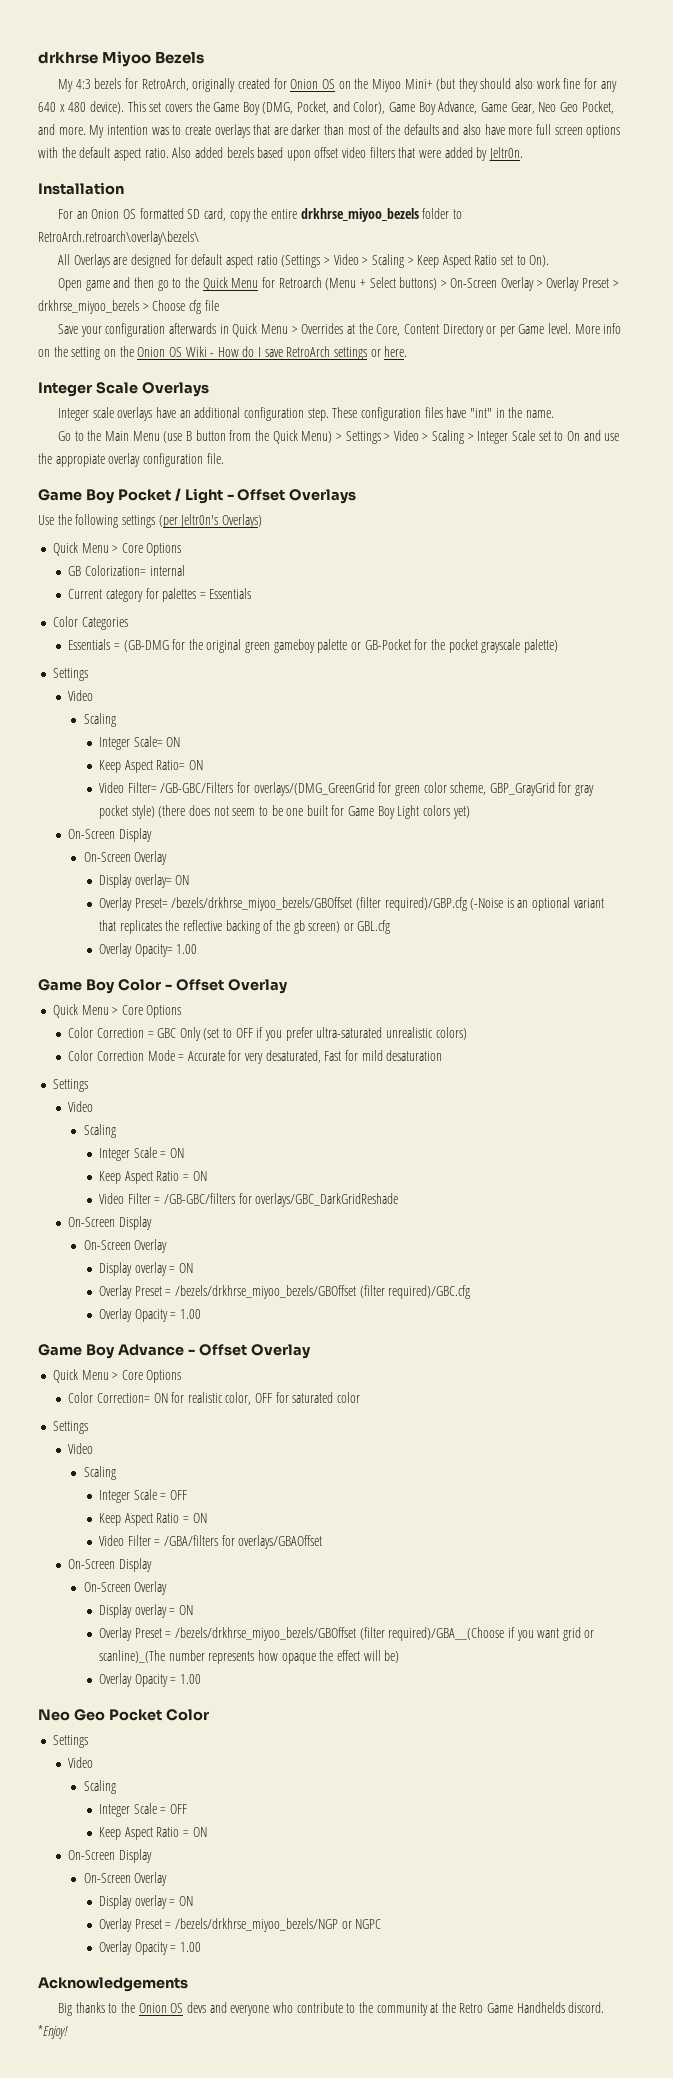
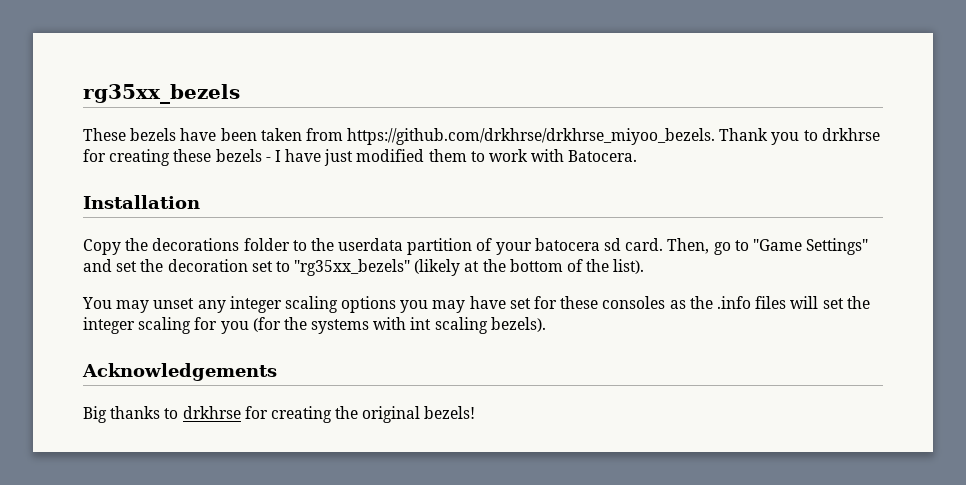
[38,51,205,67] [58,78,617,92] [38,101,614,115] [38,124,621,138] [38,147,523,161] [38,182,124,195] [58,208,462,222] [38,231,199,245] [58,254,550,268] [58,277,619,291] [38,300,219,314] [58,323,622,337] [38,346,408,360] [38,382,209,397] [58,407,554,421] [58,430,620,444] [38,453,224,467] [38,488,357,504] [38,514,262,528] [52,542,182,556] [68,565,185,576] [68,588,252,602] [52,616,128,630] [68,639,558,653] [52,668,88,681] [68,690,94,701] [83,713,116,727] [98,736,181,750] [98,760,203,773] [98,782,595,796] [98,805,470,819] [68,828,152,842] [83,851,168,865] [98,874,190,888] [98,897,604,911] [98,920,391,934] [98,943,198,957] [38,979,288,994] [52,1004,182,1018] [68,1027,467,1041] [68,1050,443,1064] [52,1079,88,1092] [68,1101,94,1112] [83,1124,116,1138] [98,1147,184,1161] [98,1171,207,1184] [98,1193,399,1207] [68,1216,152,1230] [83,1239,168,1253] [98,1262,193,1276] [98,1285,471,1299] [98,1308,201,1322] [38,1344,311,1359] [52,1369,182,1383] [68,1392,361,1405] [52,1421,88,1434] [68,1443,94,1454] [83,1466,116,1480] [98,1489,187,1503] [98,1513,207,1526] [98,1535,323,1549] [68,1558,152,1572] [83,1581,168,1595] [98,1604,193,1618] [98,1627,595,1641] [98,1650,400,1664] [98,1673,201,1687] [38,1709,209,1721] [52,1735,88,1748] [68,1757,94,1768] [83,1780,116,1794] [98,1803,187,1817] [98,1827,207,1840] [68,1849,152,1863] [83,1872,168,1886] [98,1895,193,1909] [98,1918,382,1932] [98,1941,201,1955] [38,1977,188,1992] [58,2002,605,2016] [38,2025,68,2039] drkhrse Miyoo Bezels // My 4:3 bezels for RetroArch, originally created for Onion OS on the Miyoo Mini+ (but they should also work fine for any 640 x 480 device). This set covers the Game Boy (DMG, Pocket, and Color), Game Boy Advance, Game Gear, Neo Geo Pocket, and more. My intention was to create overlays that are darker than most of the defaults and also have more full screen options with the default aspect ratio. Also added bezels based upon offset video filters that were added by Jeltr0n. // Installation // For an Onion OS formatted SD card, copy the entire drkhrse_miyoo_bezels folder to RetroArch.retroarch\overlay\bezels\ // All Overlays are designed for default aspect ratio (Settings > Video > Scaling > Keep Aspect Ratio set to On). // Open game and then go to the Quick Menu for Retroarch (Menu + Select buttons) > On-Screen Overlay > Overlay Preset > drkhrse_miyoo_bezels > Choose cfg file // Save your configuration afterwards in Quick Menu > Overrides at the Core, Content Directory or per Game level. More info on the setting on the Onion OS Wiki - How do I save RetroArch settings or here. // Integer Scale Overlays // Integer scale overlays have an additional configuration step. These configuration files have "int" in the name. // Go to the Main Menu (use B button from the Quick Menu) > Settings > Video > Scaling > Integer Scale set to On and use the appropiate overlay configuration file. // Game Boy Pocket / Light - Offset Overlays // Use the following settings (per Jeltr0n's Overlays) // Quick Menu > Core Options // GB Colorization= internal // Current category for palettes = Essentials // Color Categories // Essentials = (GB-DMG for the original green gameboy palette or GB-Pocket for the pocket grayscale palette) // Settings // Video // Scaling // Integer Scale= ON // Keep Aspect Ratio= ON // Video Filter= /GB-GBC/Filters for overlays/(DMG_GreenGrid for green color scheme, GBP_GrayGrid for gray pocket style) (there does not seem to be one built for Game Boy Light colors yet) // On-Screen Display // On-Screen Overlay // Display overlay= ON // Overlay Preset= /bezels/drkhrse_miyoo_bezels/GBOffset (filter required)/GBP.cfg (-Noise is an optional variant that replicates the reflective backing of the gb screen) or GBL.cfg // Overlay Opacity= 1.00 // Game Boy Color - Offset Overlay // Quick Menu > Core Options // Color Correction = GBC Only (set to OFF if you prefer ultra-saturated unrealistic colors) // Color Correction Mode = Accurate for very desaturated, Fast for mild desaturation // Settings // Video // Scaling // Integer Scale = ON // Keep Aspect Ratio = ON // Video Filter = /GB-GBC/filters for overlays/GBC_DarkGridReshade // On-Screen Display // On-Screen Overlay // Display overlay = ON // Overlay Preset = /bezels/drkhrse_miyoo_bezels/GBOffset (filter required)/GBC.cfg // Overlay Opacity = 1.00 // Game Boy Advance - Offset Overlay // Quick Menu > Core Options // Color Correction= ON for realistic color, OFF for saturated color // Settings // Video // Scaling // Integer Scale = OFF // Keep Aspect Ratio = ON // Video Filter = /GBA/filters for overlays/GBAOffset // On-Screen Display // On-Screen Overlay // Display overlay = ON // Overlay Preset = /bezels/drkhrse_miyoo_bezels/GBOffset (filter required)/GBA__(Choose if you want grid or scanline)_(The number represents how opaque the effect will be) // Overlay Opacity = 1.00 // Neo Geo Pocket Color // Settings // Video // Scaling // Integer Scale = OFF // Keep Aspect Ratio = ON // On-Screen Display // On-Screen Overlay // Display overlay = ON // Overlay Preset = /bezels/drkhrse_miyoo_bezels/NGP or NGPC // Overlay Opacity = 1.00 // Acknowledgements // Big thanks to the Onion OS devs and everyone who contribute to the community at the Retro Game Handhelds discord. *Enjoy! -> [83,84,240,104] [83,128,880,145] [83,149,638,166] [83,195,200,209] [83,238,869,255] [83,259,645,276] [82,296,870,313] [83,317,546,334] [82,363,277,381] [83,406,476,423] rg35xx_bezels // These bezels have been taken from https://github.com/drkhrse/drkhrse_miyoo_bezels. Thank you to drkhrse for creating these bezels - I have just modified them to work with Batocera. // Installation // Copy the decorations folder to the userdata partition of your batocera sd card. Then, go to "Game Settings" and set the decoration set to "rg35xx_bezels" (likely at the bottom of the list). // You may unset any integer scaling options you may have set for these consoles as the .info files will set the integer scaling for you (for the systems with int scaling bezels). // Acknowledgements // Big thanks to drkhrse for creating the original bezels!

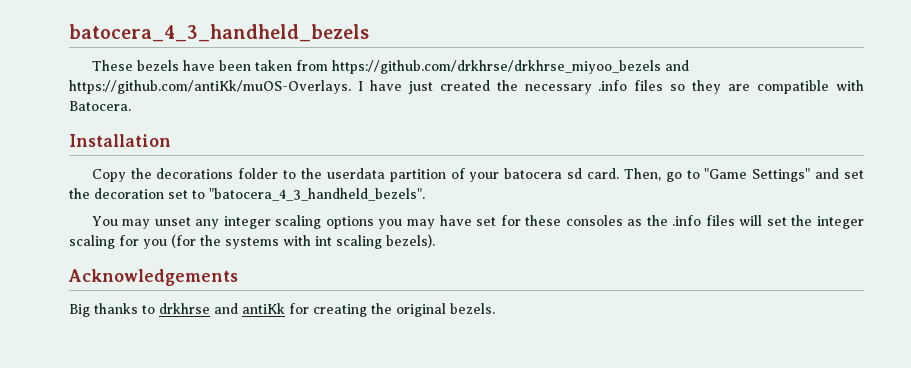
[83,84,240,104] rg35xx_bezels -> [69,24,369,42] batocera_4_3_handheld_bezels
[347,128,880,145] [83,149,529,166] https://github.com/drkhrse/drkhrse_miyoo_bezels. Thank you to drkhrse for creating these bezels - I have just modified them to work -> [331,60,689,74] [69,80,830,94] https://github.com/drkhrse/drkhrse_miyoo_bezels and https://github.com/antiKk/muOS-Overlays. I have just created the necessary .info files so they are compatible
[294,259,645,276] "rg35xx_bezels" (likely at the bottom of the list). -> [209,188,425,201] "batocera_4_3_handheld_bezels".
(241, 412) none -> [214,303,285,314] and antiKk
[424,406,476,419] bezels! -> [450,303,495,314] bezels.

